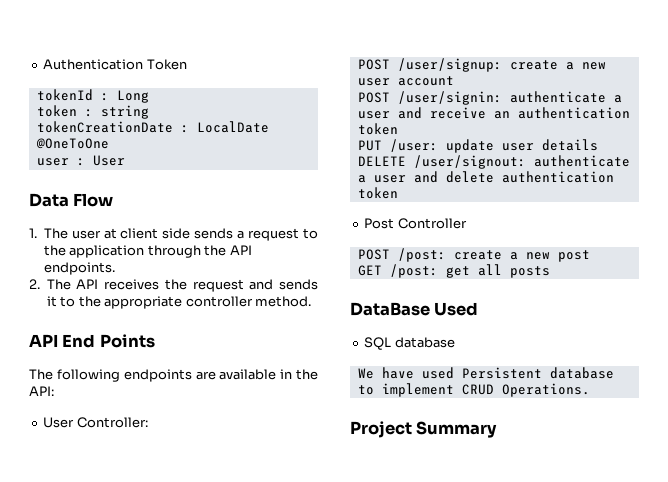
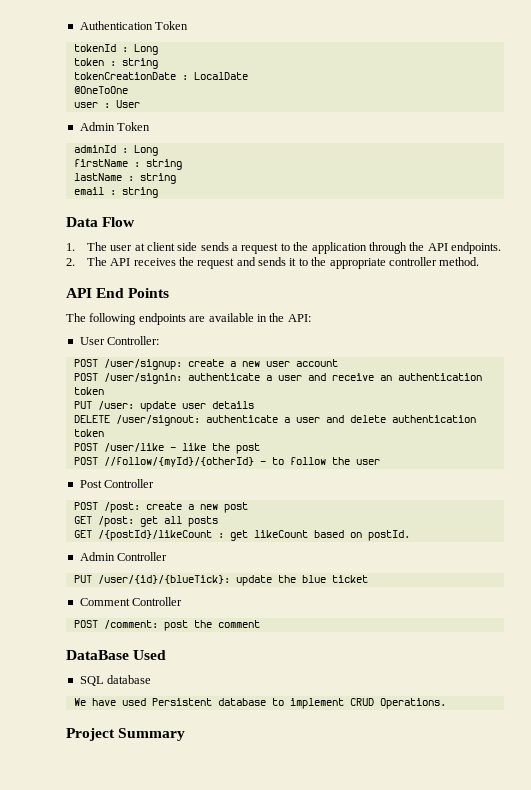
(125, 160) none -> [79,122,151,131] [73,145,158,156] [73,159,182,170] [73,173,176,184] [73,187,158,198] // Admin Token // adminId : Long // firstName : string // lastName : string // email : string
(398, 193) none -> [73,443,260,454] [73,457,380,467] // POST /user/like - like the post // POST //follow/{myId}/{otherId} - to follow the user
(550, 272) none -> [73,530,410,541] [79,552,168,561] [73,575,368,586] [79,597,183,606] [73,620,260,631] // GET /{postId}/likeCount : get likeCount based on postId. // Admin Controller // PUT /user/{id}/{blueTick}: update the blue ticket // Comment Controller // POST /comment: post the comment

